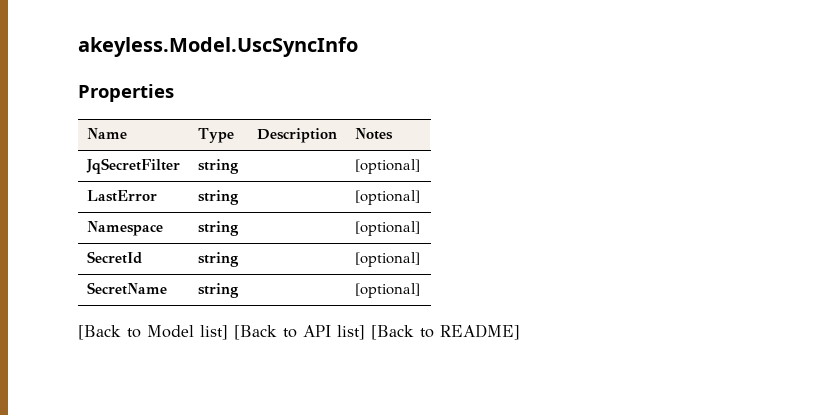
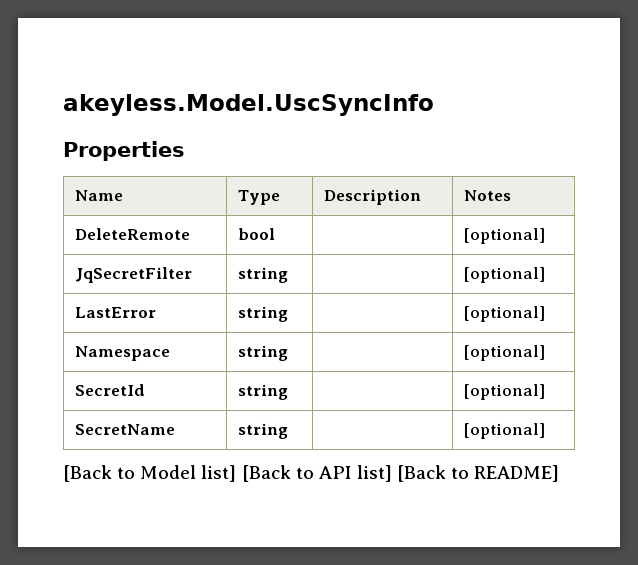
(393, 134) none -> [75,228,191,240] [238,228,276,240] [464,228,546,244] // DeleteRemote | bool | | [optional]

